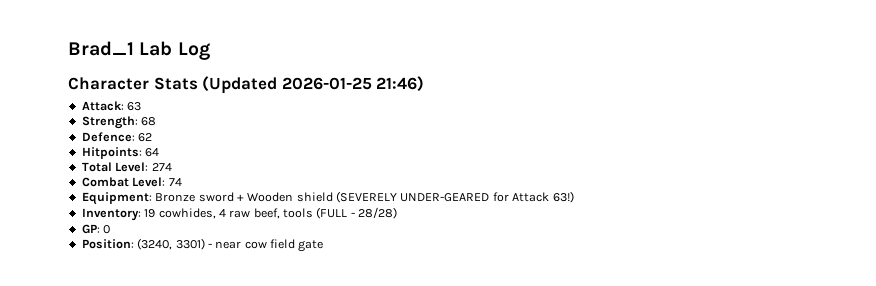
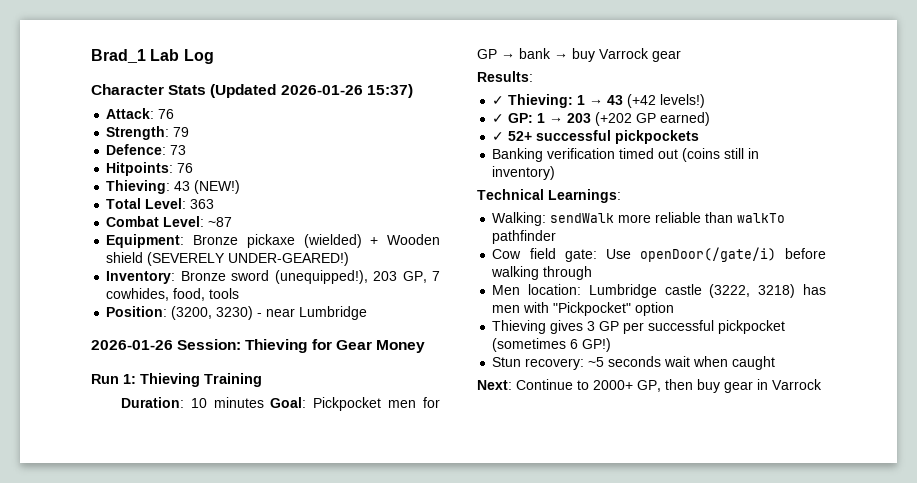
[281,76,425,92] 2026-01-25 21:46) -> [280,84,413,98] 2026-01-26 15:37)
[127,102,142,111] 63 -> [158,109,175,119] 76
[141,117,157,126] 68 -> [173,127,190,137] 79
[138,133,153,142] 62 -> [170,145,187,155] 73
[145,148,160,157] 64 -> [177,163,194,173] [106,180,241,194] 76 // Thieving: 43 (NEW!)
[151,163,172,171] 274 -> [190,199,215,209] 363
[168,178,182,186] 74 -> [208,217,233,227] ~87
[198,192,234,202] sword -> [246,234,362,248] pickaxe (wielded)
[400,191,574,203] [81,207,398,221] [81,224,111,234] [81,238,324,252] UNDER-GEARED for Attack 63!) // Inventory: 19 cowhides, 4 raw beef, tools (FULL - 28/28) // GP: 0 // Position: (3240, 3301) - near cow field gate -> [228,252,350,266] [106,270,441,284] [106,288,240,301] [106,306,368,320] [91,339,425,353] [91,373,262,387] [120,397,440,411] [477,48,681,62] [477,71,533,82] [492,94,706,108] [492,112,711,126] [492,130,700,144] [492,148,760,162] [492,166,556,180] [477,189,621,203] [492,212,786,226] [492,230,557,244] [492,247,826,262] [491,266,593,280] [492,284,826,298] [492,302,675,316] [492,320,786,334] [492,338,612,352] [492,356,776,370] [477,379,822,393] UNDER-GEARED!) // Inventory: Bronze sword (unequipped!), 203 GP, 7 cowhides, food, tools // Position: (3200, 3230) - near Lumbridge // 2026-01-26 Session: Thieving for Gear Money // Run 1: Thieving Training // Duration: 10 minutes Goal: Pickpocket men for GP → bank → buy Varrock gear // Results: // ✓ Thieving: 1 → 43 (+42 levels!) // ✓ GP: 1 → 203 (+202 GP earned) // ✓ 52+ successful pickpockets // Banking verification timed out (coins still in inventory) // Technical Learnings: // Walking: sendWalk more reliable than walkTo pathfinder // Cow field gate: Use openDoor(/gate/i) before walking through // Men location: Lumbridge castle (3222, 3218) has men with "Pickpocket" option // Thieving gives 3 GP per successful pickpocket (sometimes 6 GP!) // Stun recovery: ~5 seconds wait when caught // Next: Continue to 2000+ GP, then buy gear in Varrock

